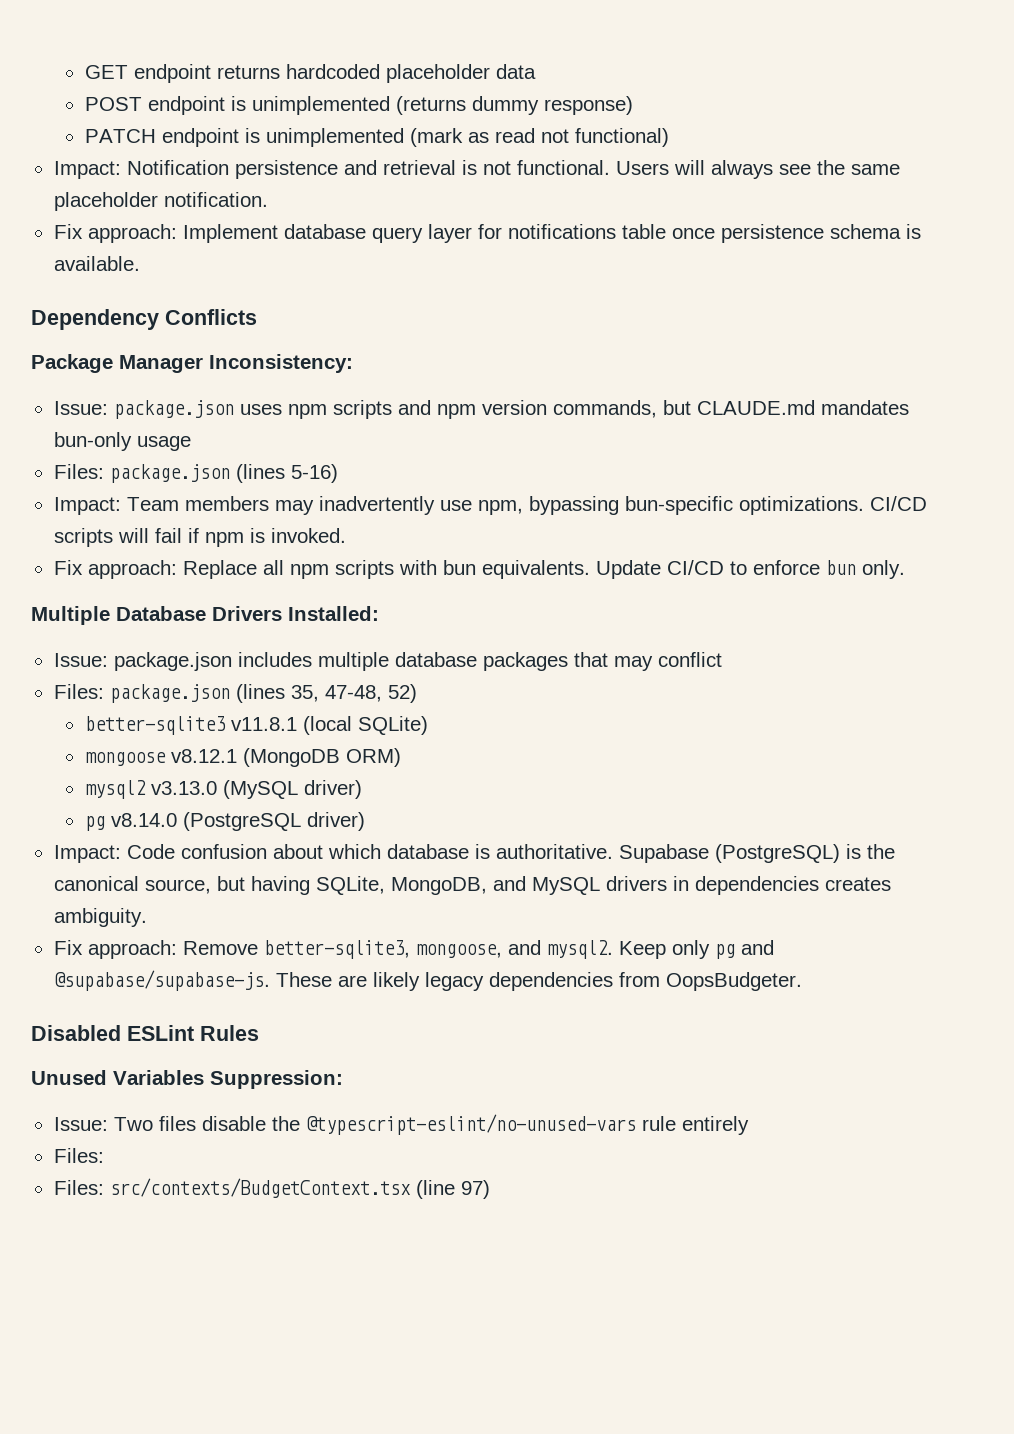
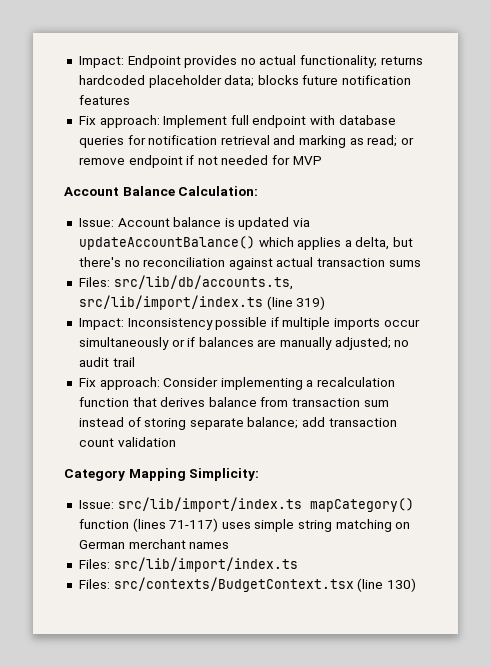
[84,64,536,83] [84,96,633,115] [84,128,669,147] [53,160,900,179] [53,192,268,211] [53,224,921,243] [53,256,140,271] [31,309,257,330] [31,354,353,373] [53,400,909,419] [53,432,191,451] [53,464,338,483] [53,496,927,515] [53,528,346,547] [53,560,905,579] [31,606,379,625] [53,652,722,671] [53,684,417,703] [84,716,428,735] [84,748,401,767] [84,780,362,799] [84,812,365,831] [53,844,895,863] [53,876,891,895] [53,908,147,927] [53,940,774,959] [53,970,802,991] [31,1025,259,1041] [31,1070,343,1089] [53,1114,749,1135] [53,1148,104,1163] GET endpoint returns hardcoded placeholder data // POST endpoint is unimplemented (returns dummy response) // PATCH endpoint is unimplemented (mark as read not functional) // Impact: Notification persistence and retrieval is not functional. Users will always see the same placeholder notification. // Fix approach: Implement database query layer for notifications table once persistence schema is available. // Dependency Conflicts // Package Manager Inconsistency: // Issue: package.json uses npm scripts and npm version commands, but CLAUDE.md mandates bun-only usage // Files: package.json (lines 5-16) // Impact: Team members may inadvertently use npm, bypassing bun-specific optimizations. CI/CD scripts will fail if npm is invoked. // Fix approach: Replace all npm scripts with bun equivalents. Update CI/CD to enforce bun only. // Multiple Database Drivers Installed: // Issue: package.json includes multiple database packages that may conflict // Files: package.json (lines 35, 47-48, 52) // better-sqlite3 v11.8.1 (local SQLite) // mongoose v8.12.1 (MongoDB ORM) // mysql2 v3.13.0 (MySQL driver) // pg v8.14.0 (PostgreSQL driver) // Impact: Code confusion about which database is authoritative. Supabase (PostgreSQL) is the canonical source, but having SQLite, MongoDB, and MySQL drivers in dependencies creates ambiguity. // Fix approach: Remove better-sqlite3, mongoose, and mysql2. Keep only pg and @supabase/supabase-js. These are likely legacy dependencies from OopsBudgeter. // Disabled ESLint Rules // Unused Variables Suppression: // Issue: Two files disable the @typescript-eslint/no-unused-vars rule entirely // Files: -> [78,55,423,68] [78,75,412,88] [78,95,130,105] [78,115,396,128] [78,135,415,148] [78,155,322,168] [64,186,259,196] [78,217,311,230] [78,236,414,250] [78,257,421,270] [78,275,293,290] [78,295,326,310] [78,317,420,330] [78,337,410,350] [78,357,135,367] [78,377,396,390] [78,397,389,407] [78,417,397,430] [78,437,176,447] [64,468,260,481] [78,497,414,512] [78,518,411,532] [78,539,230,549] [78,557,298,572] Impact: Endpoint provides no actual functionality; returns hardcoded placeholder data; blocks future notification features // Fix approach: Implement full endpoint with database queries for notification retrieval and marking as read; or remove endpoint if not needed for MVP // Account Balance Calculation: // Issue: Account balance is updated via updateAccountBalance() which applies a delta, but there's no reconciliation against actual transaction sums // Files: src/lib/db/accounts.ts, src/lib/import/index.ts (line 319) // Impact: Inconsistency possible if multiple imports occur simultaneously or if balances are manually adjusted; no audit trail // Fix approach: Consider implementing a recalculation function that derives balance from transaction sum instead of storing separate balance; add transaction count validation // Category Mapping Simplicity: // Issue: src/lib/import/index.ts mapCategory() function (lines 71-117) uses simple string matching on German merchant names // Files: src/lib/import/index.ts
[460,1180,490,1199] 97) -> [386,578,416,592] 130)

